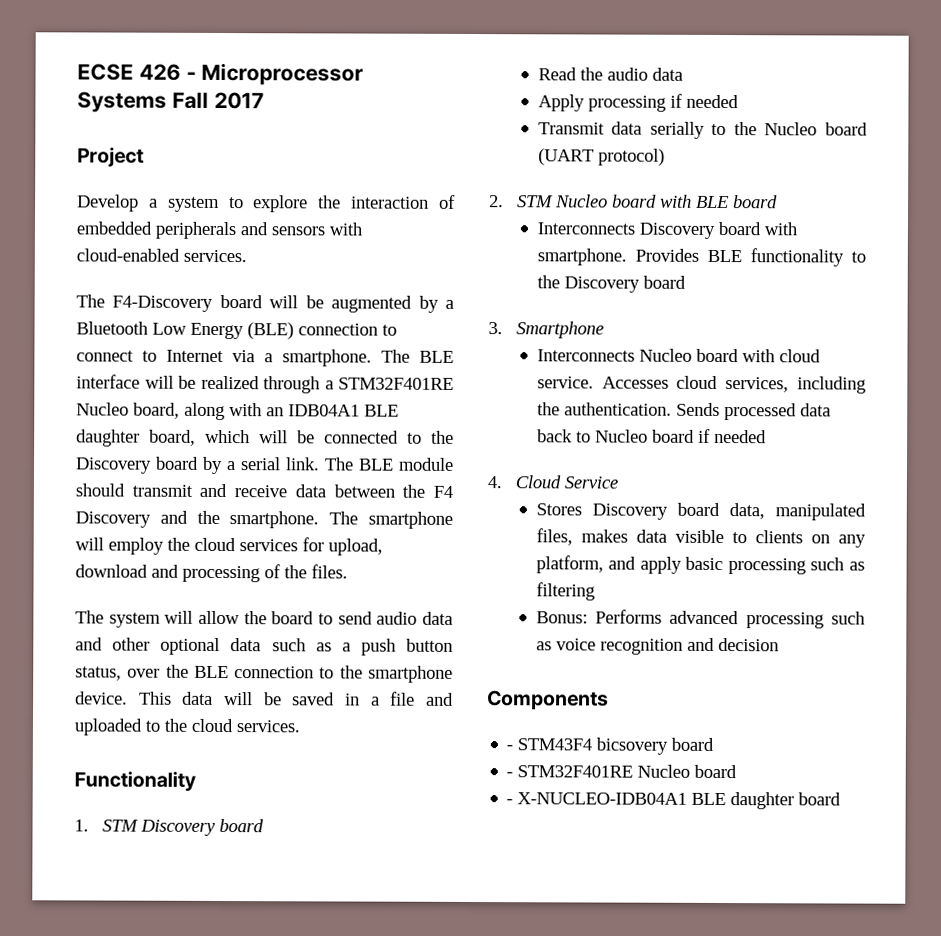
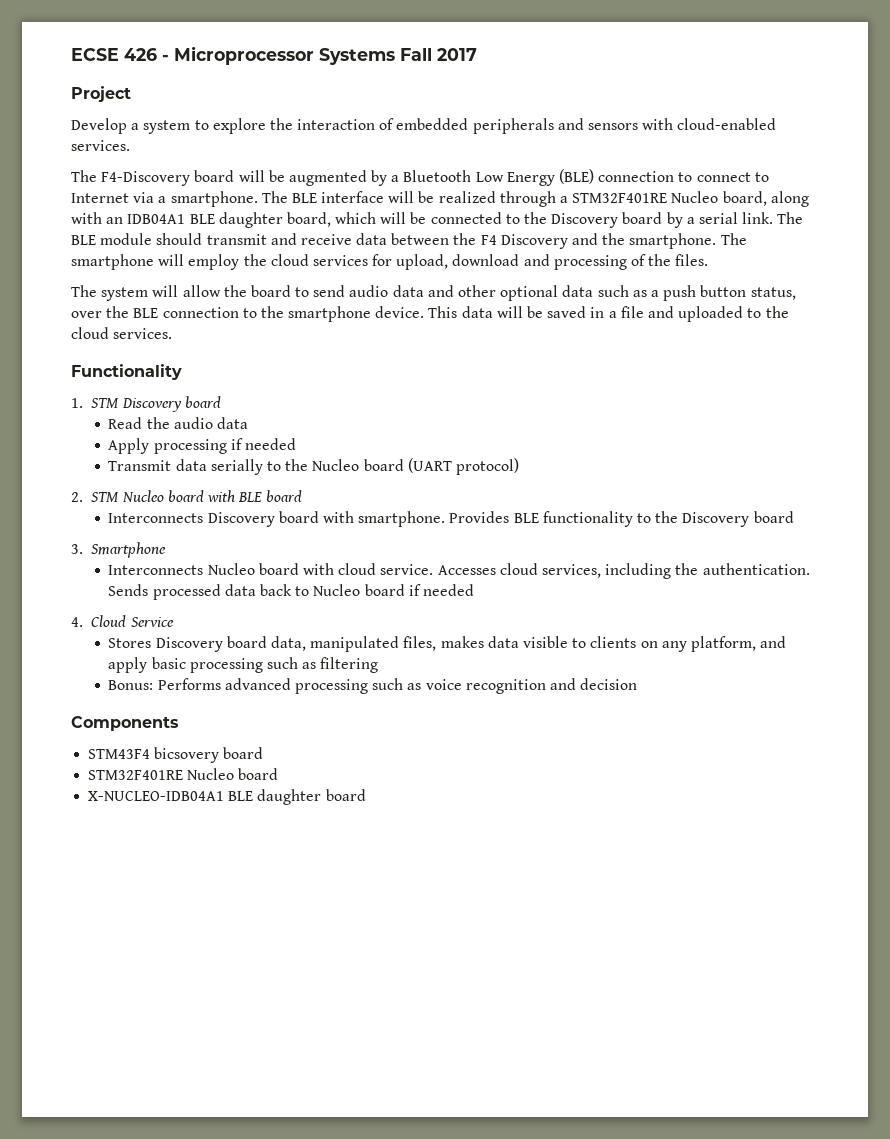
[506,745,514,751] - -> (179, 723) none
[506,772,514,778] - -> (264, 753) none
[506,799,514,805] - -> (279, 774) none

